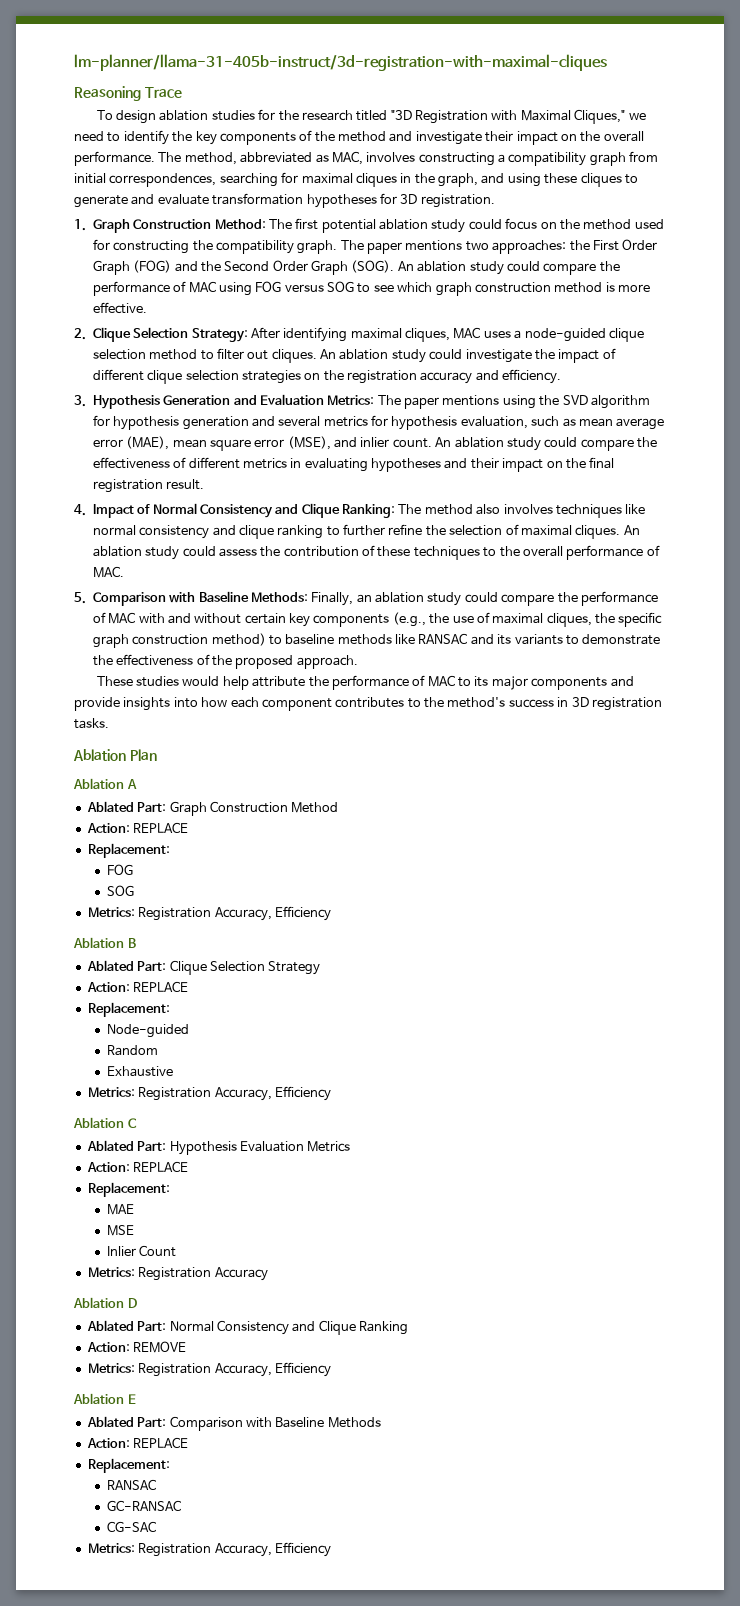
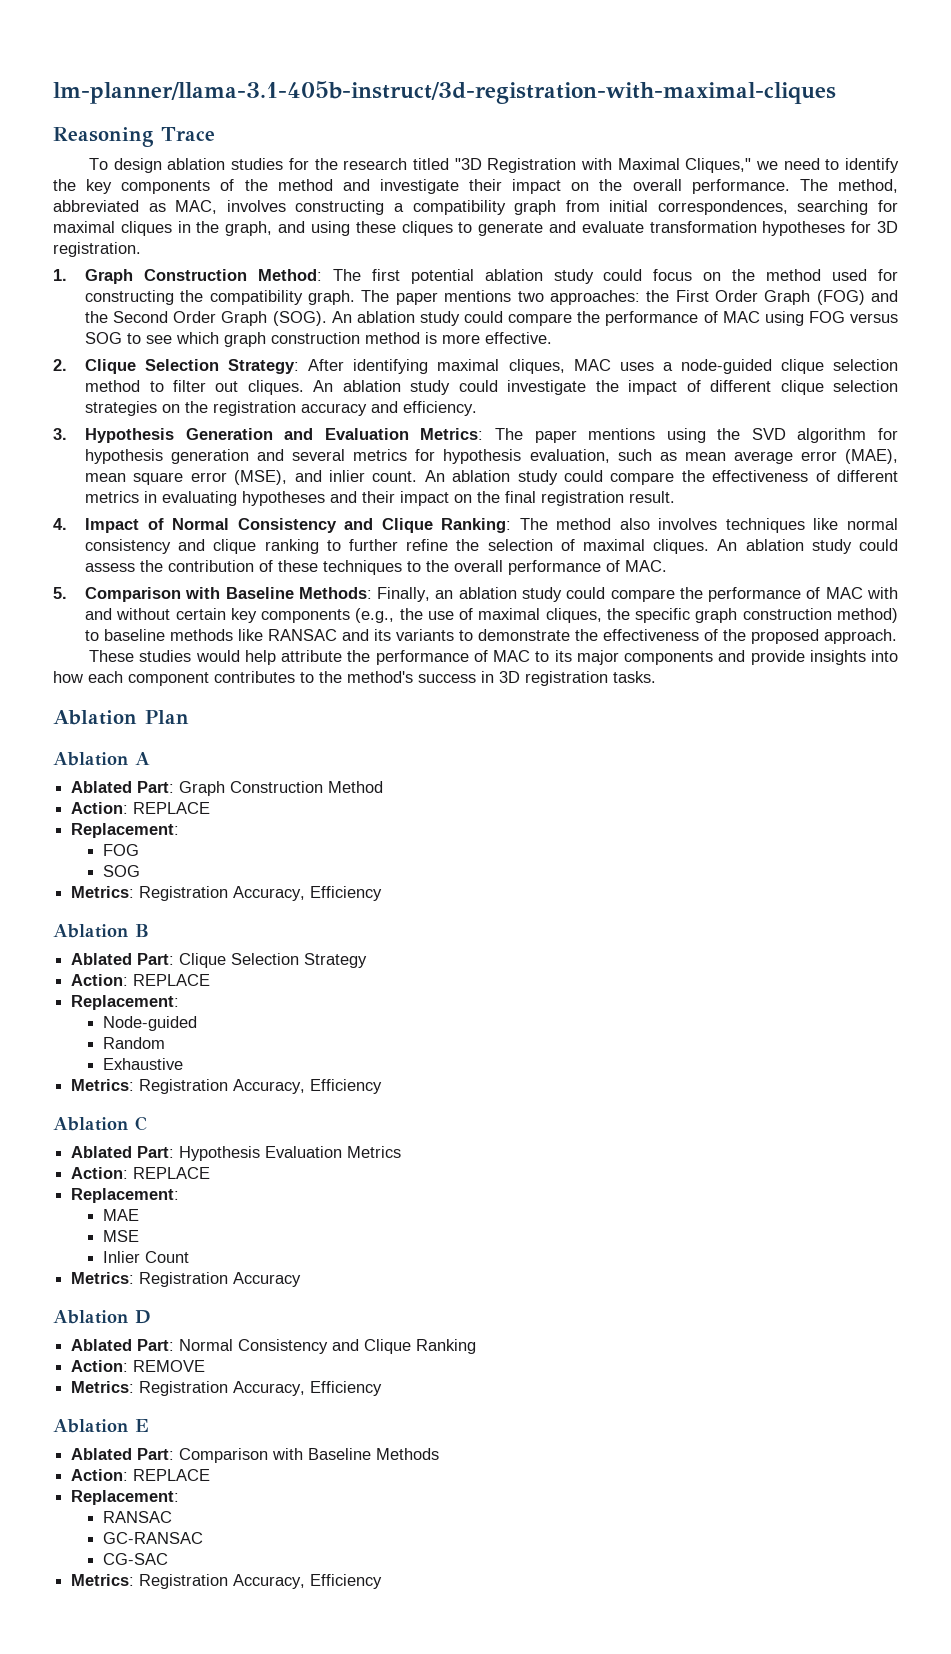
[74,54,607,71] lm-planner/llama-31-405b-instruct/3d-registration-with-maximal-cliques -> [53,81,836,104] lm-planner/llama-3.1-405b-instruct/3d-registration-with-maximal-cliques

